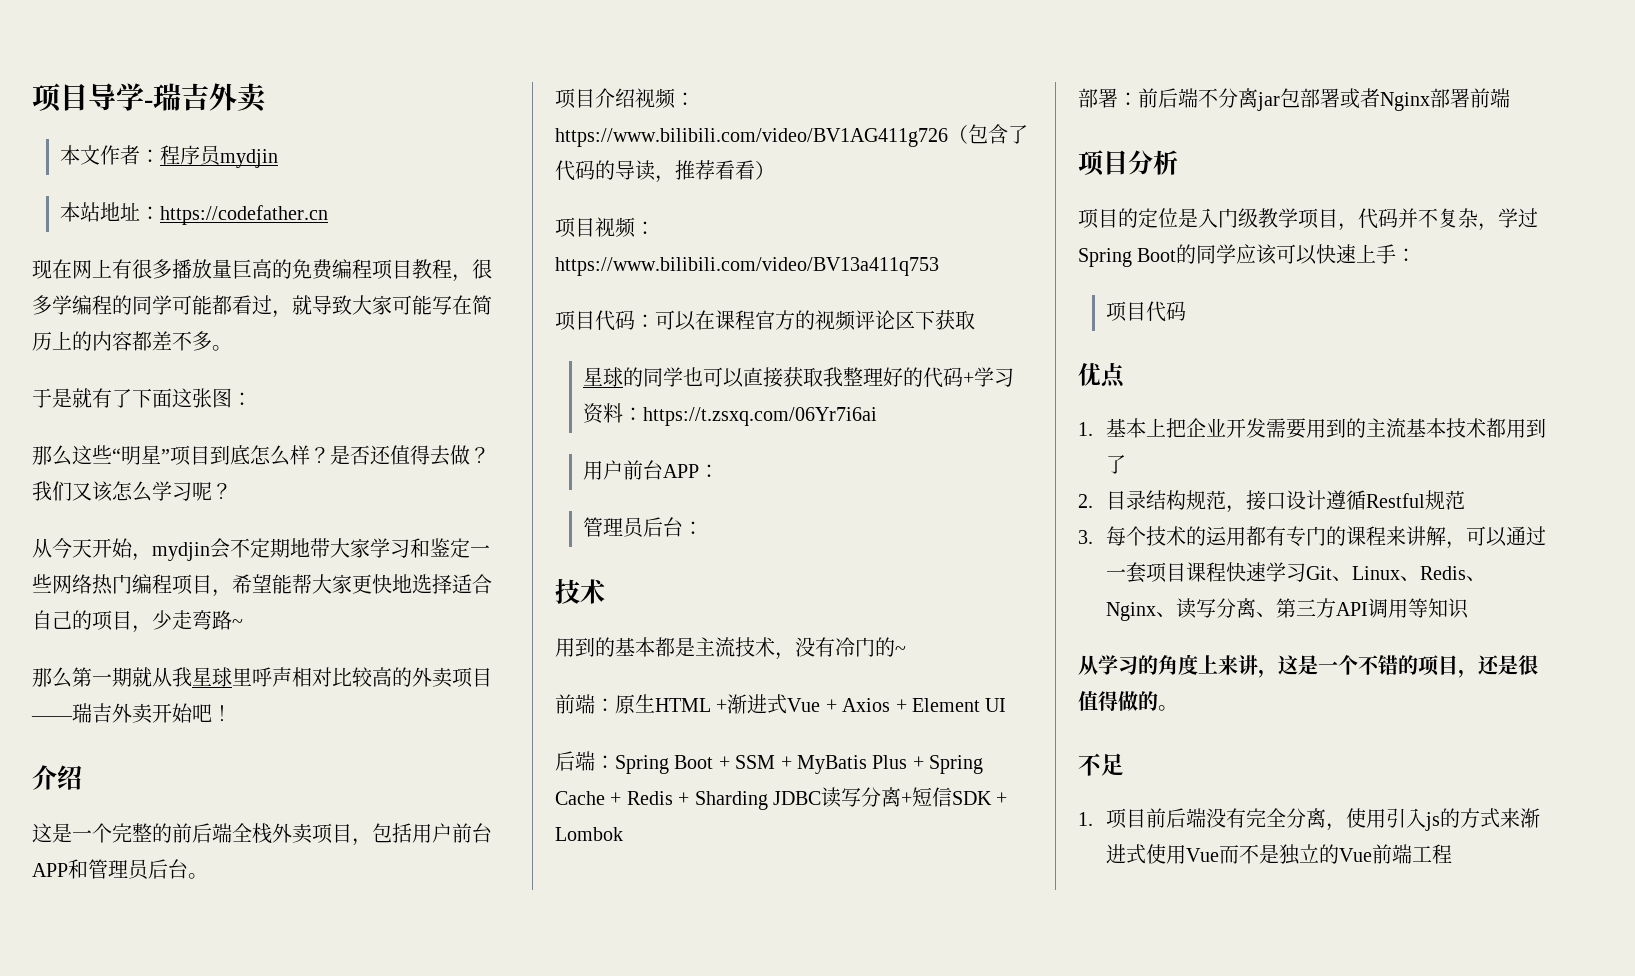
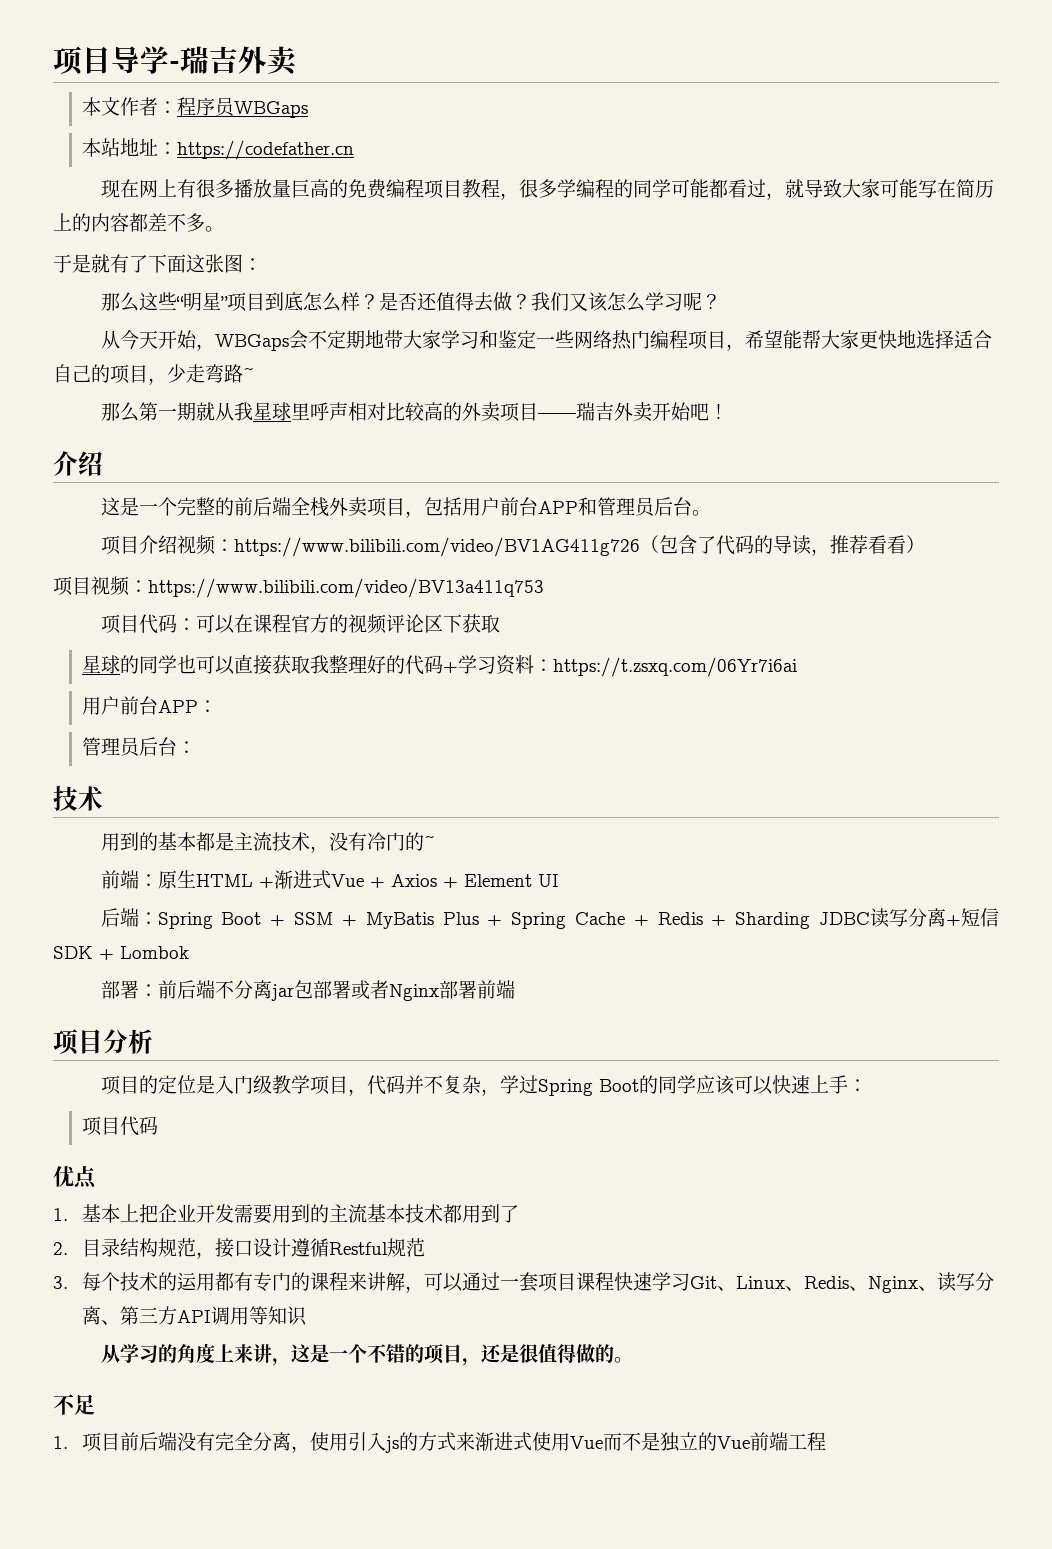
[220,149,279,168] mydjin -> [234,101,309,118] WBGaps
[152,542,210,561] mydjin -> [214,334,289,351] WBGaps

